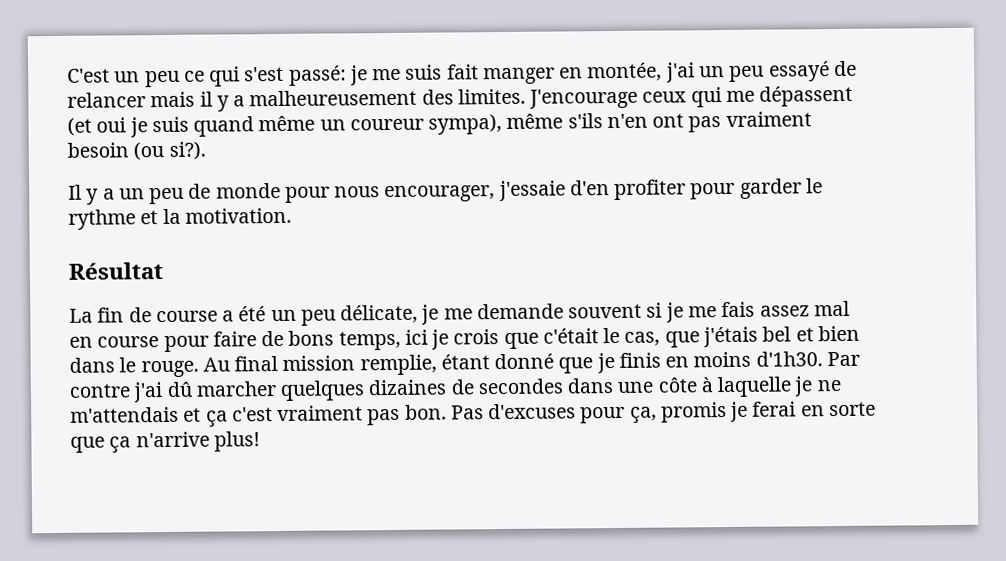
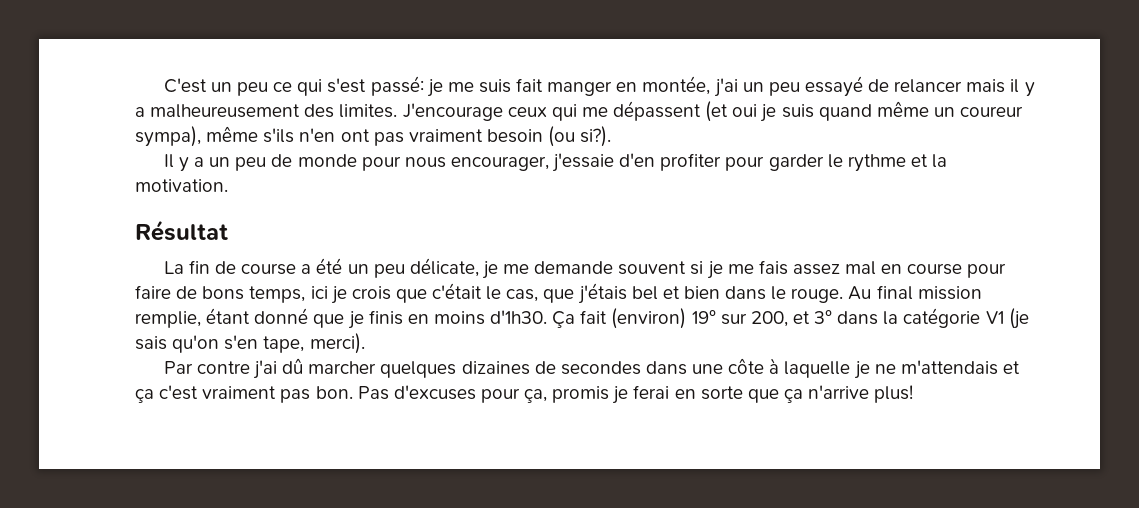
(823, 359) none -> [552,308,1029,329] [135,333,365,354] Ça fait (environ) 19° sur 200, et 3° dans la catégorie V1 (je sais qu'on s'en tape, merci). //

